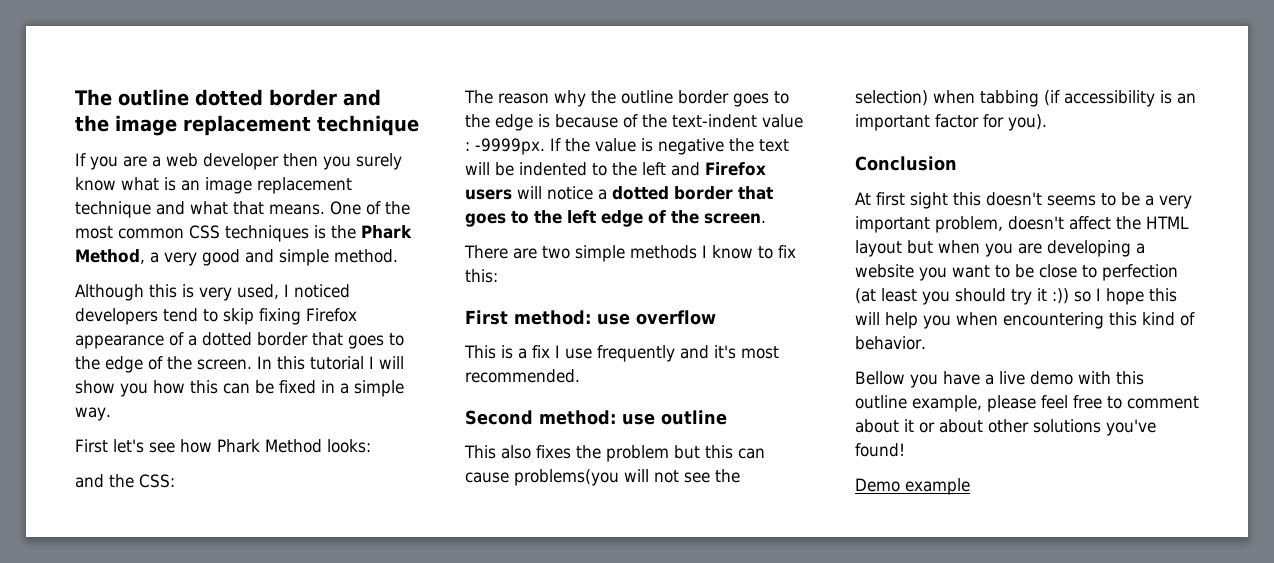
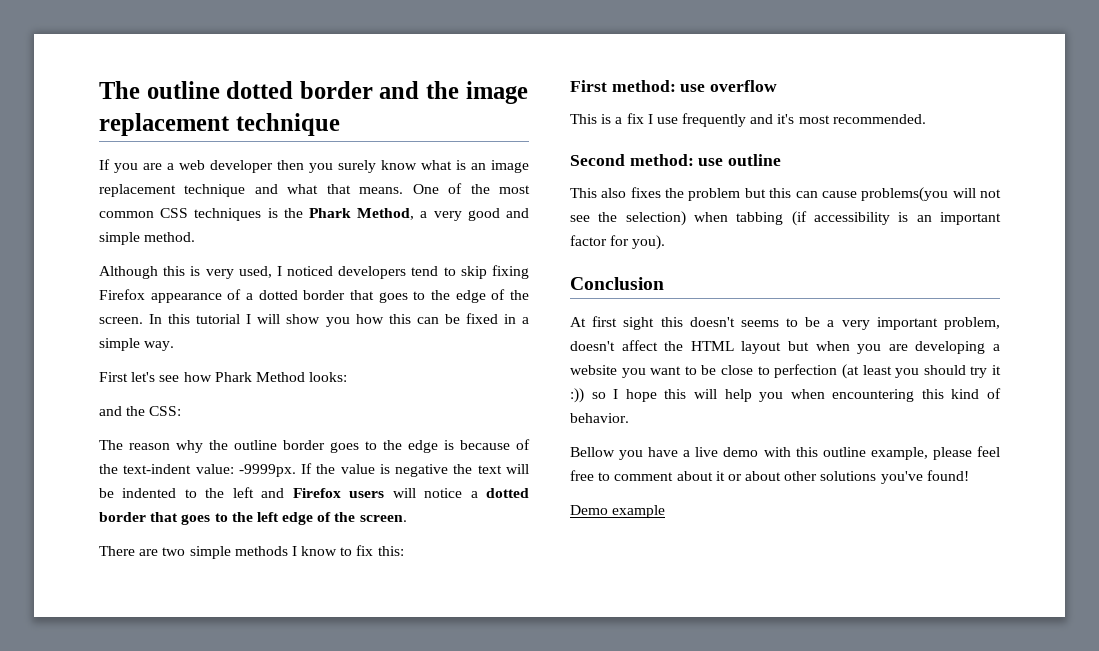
[762,114,803,128] [465,142,470,151] value : -> [195,464,234,474] value:

